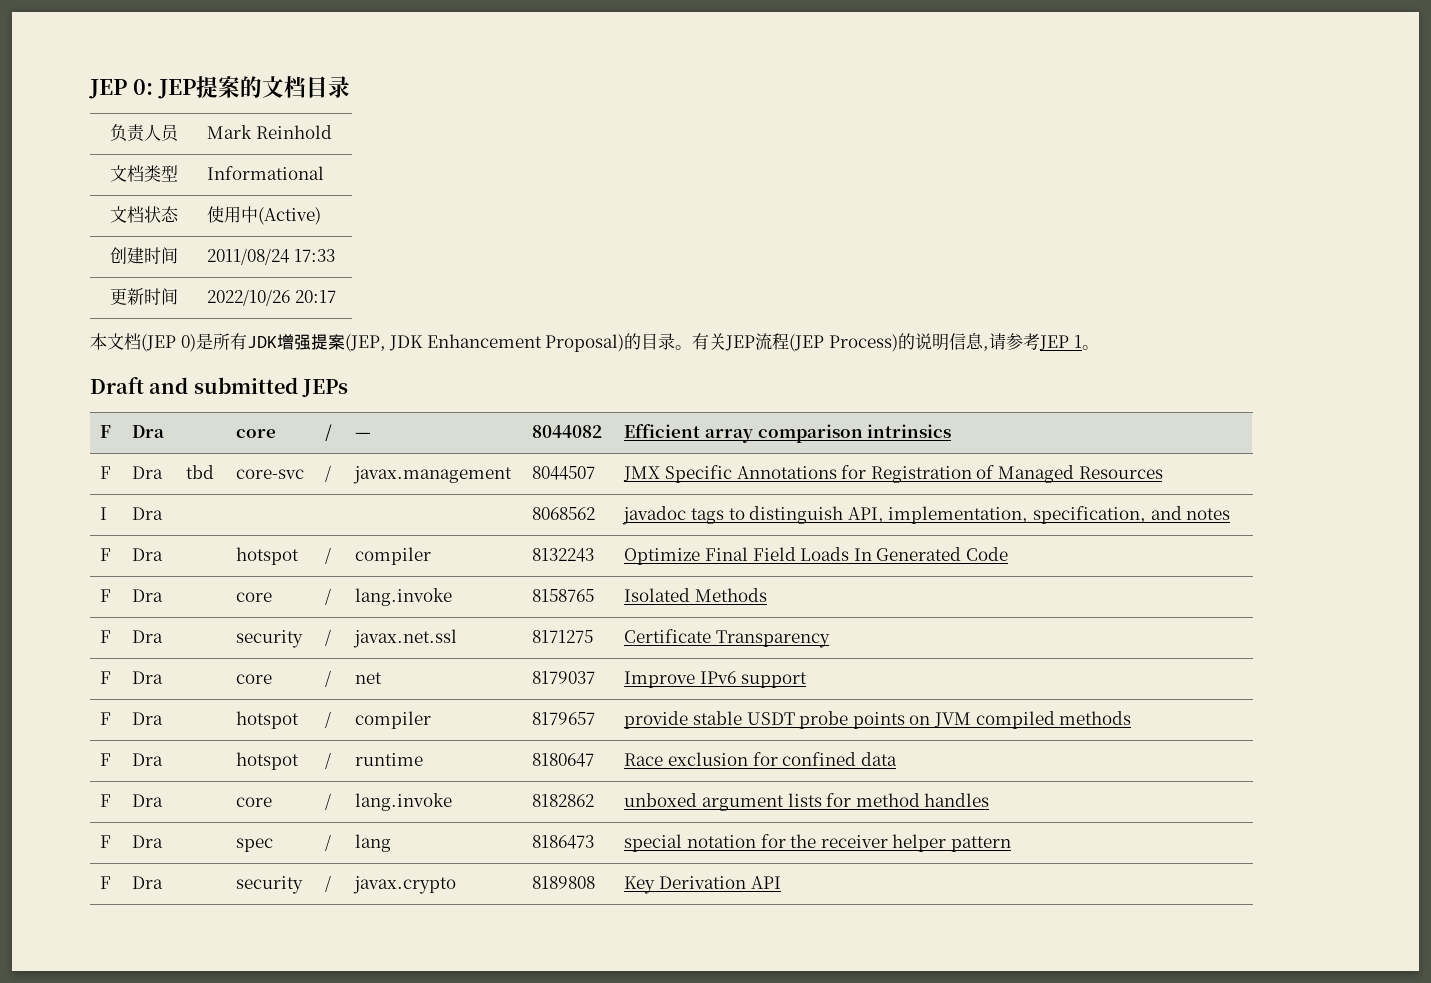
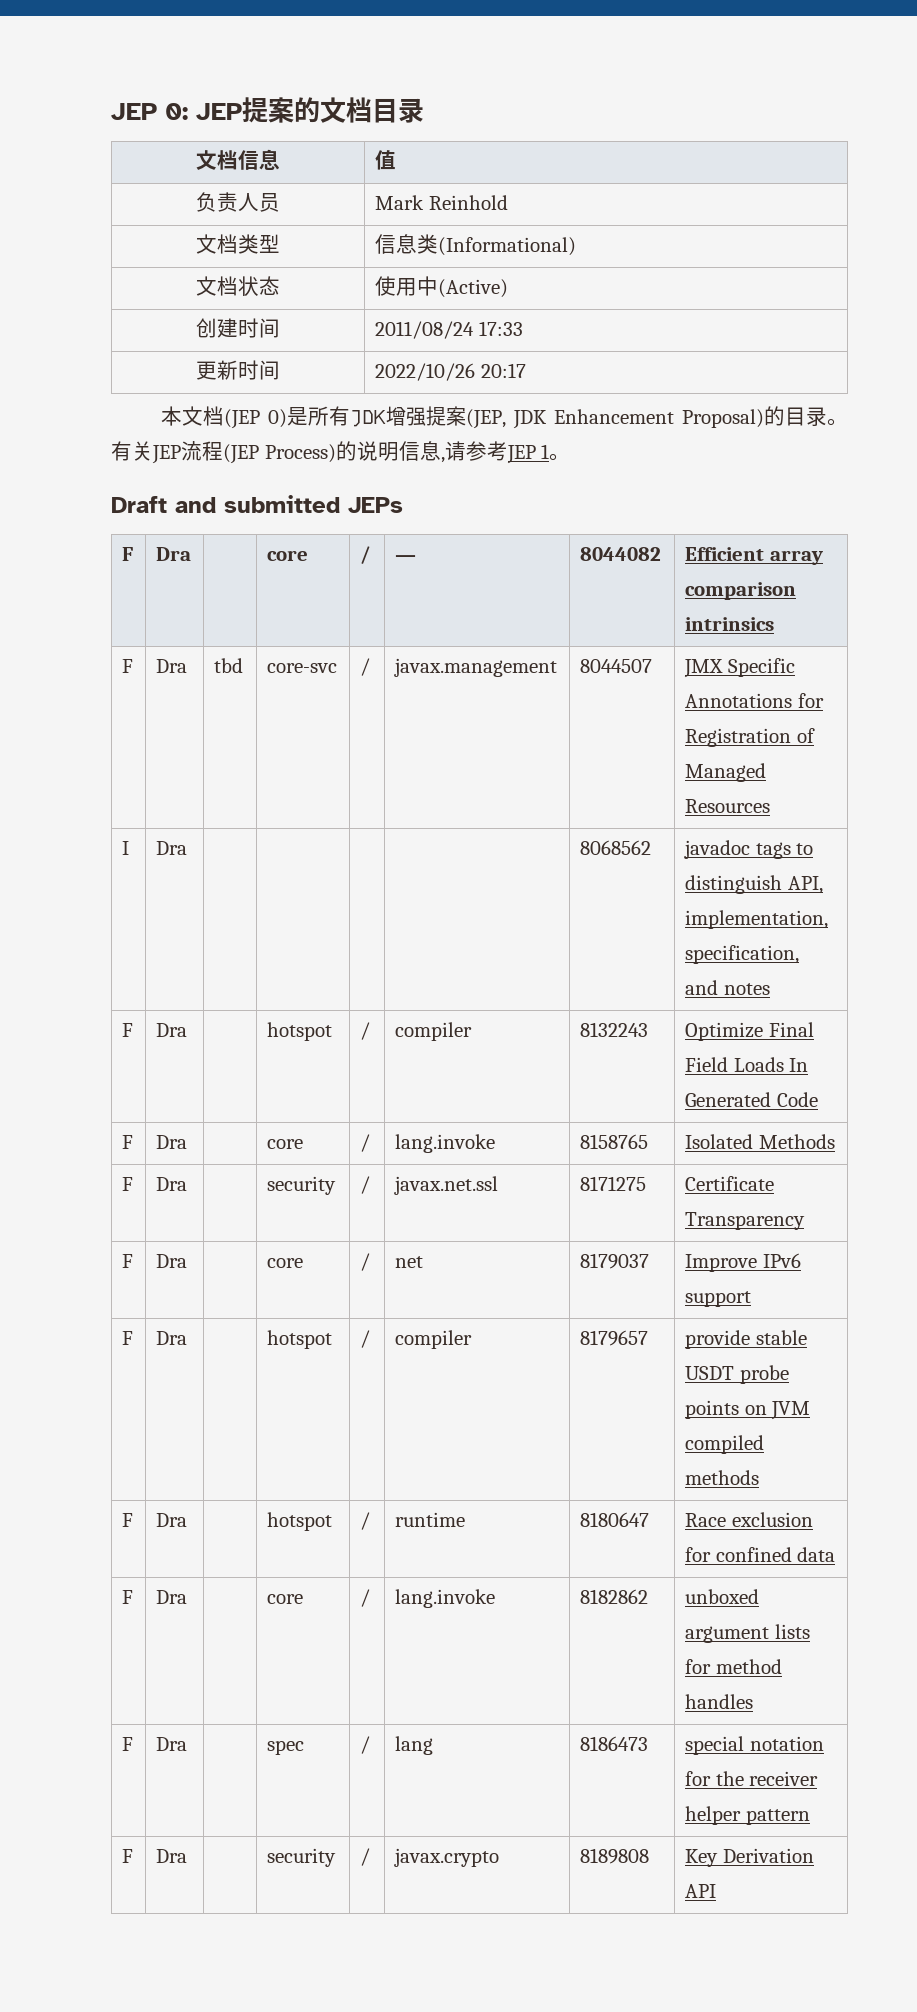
(350, 87) none -> [196,149,280,170] [375,150,397,170] // 文档信息 | 值
[207,166,325,180] Informational -> [375,234,577,256] 信息类(Informational)

